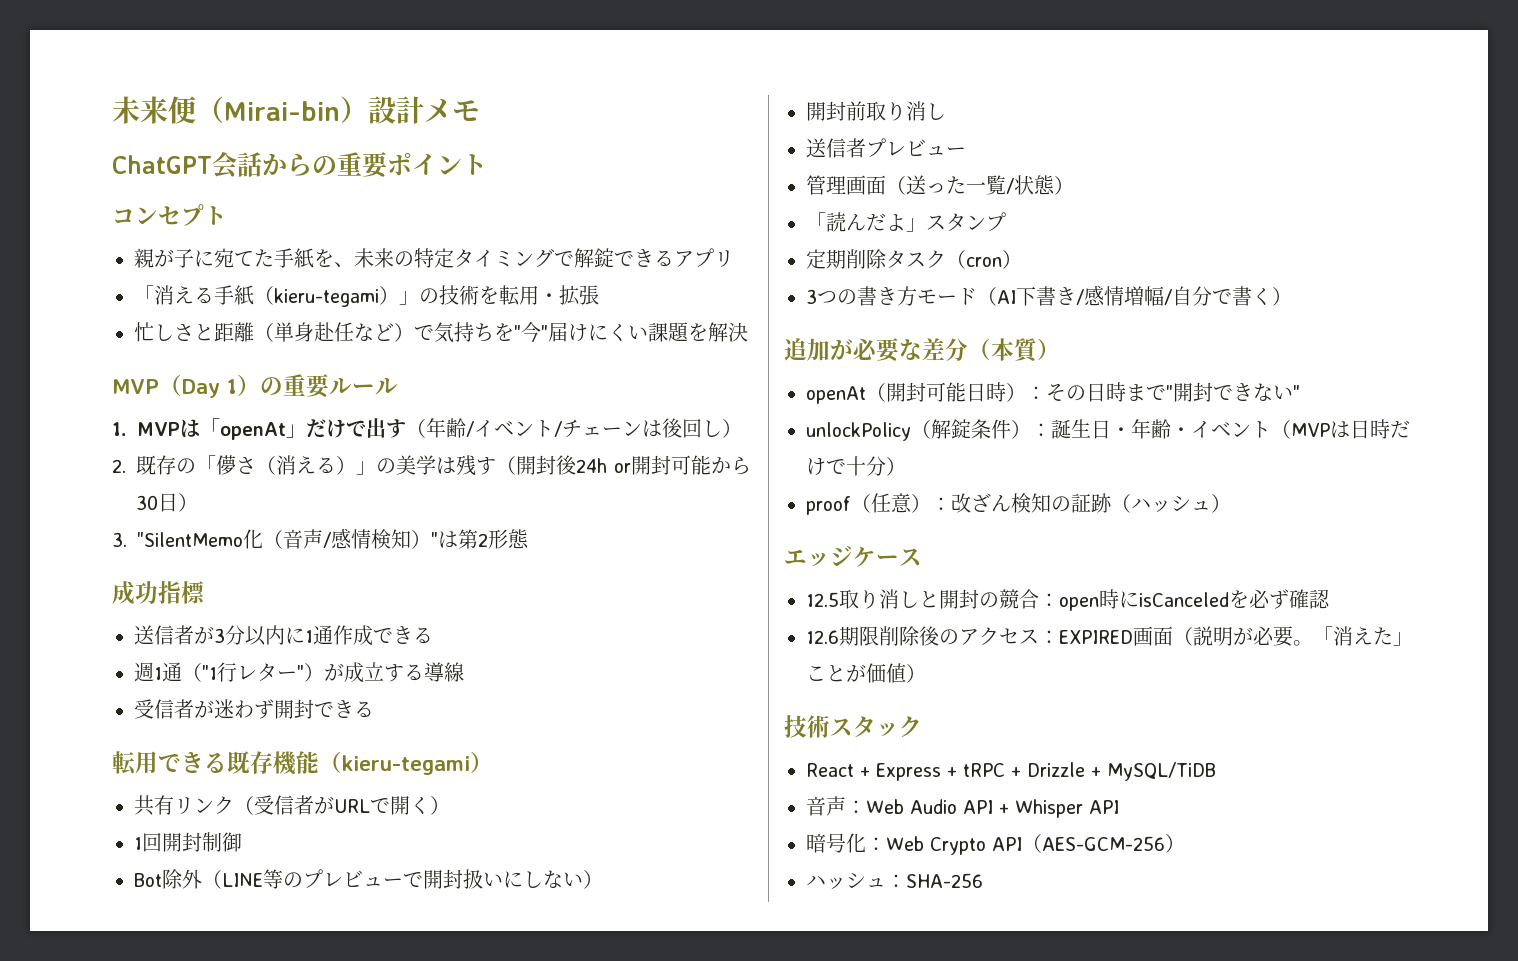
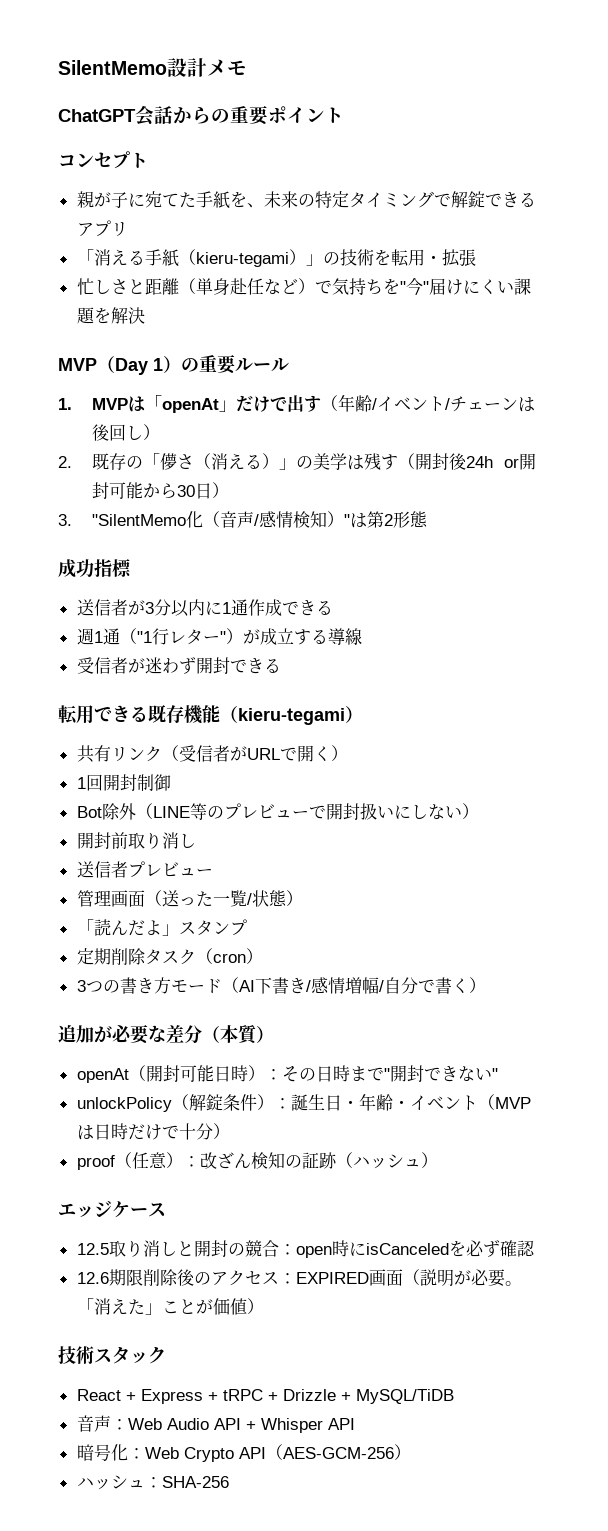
[112,96,368,124] 未来便（Mirai-bin） -> [58,60,167,75] SilentMemo

